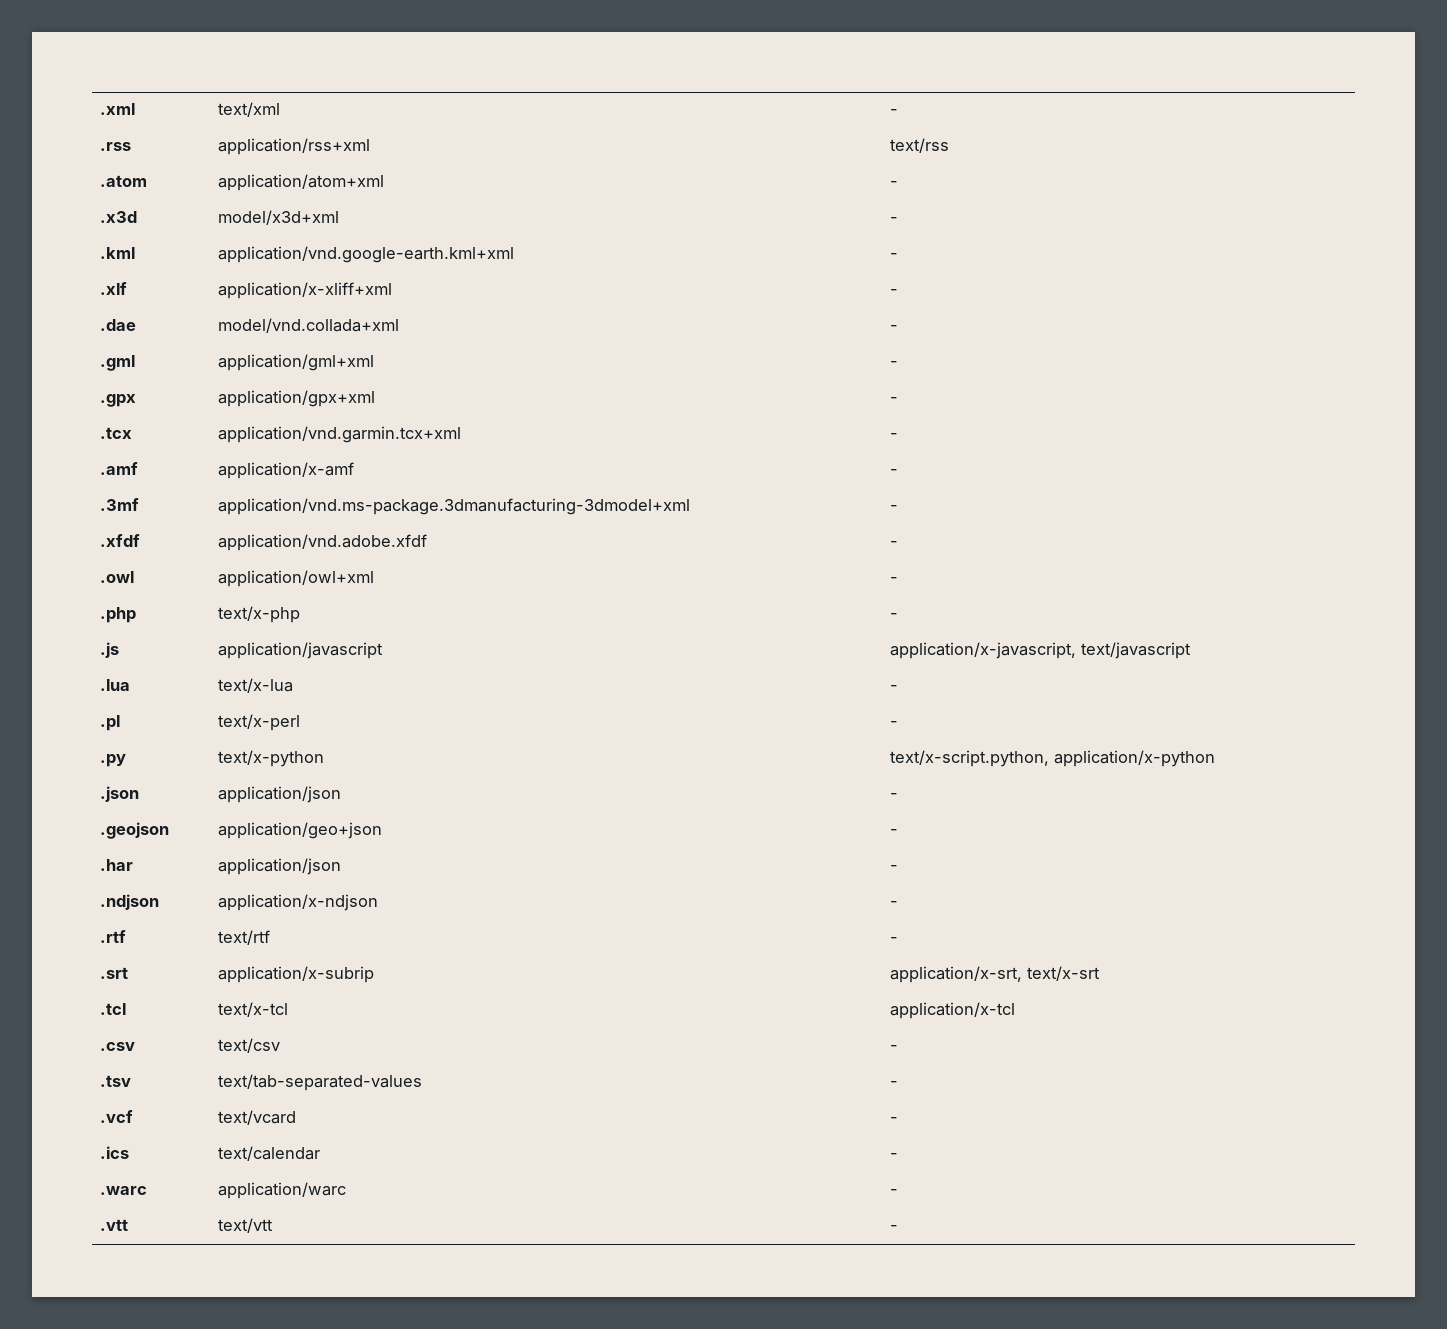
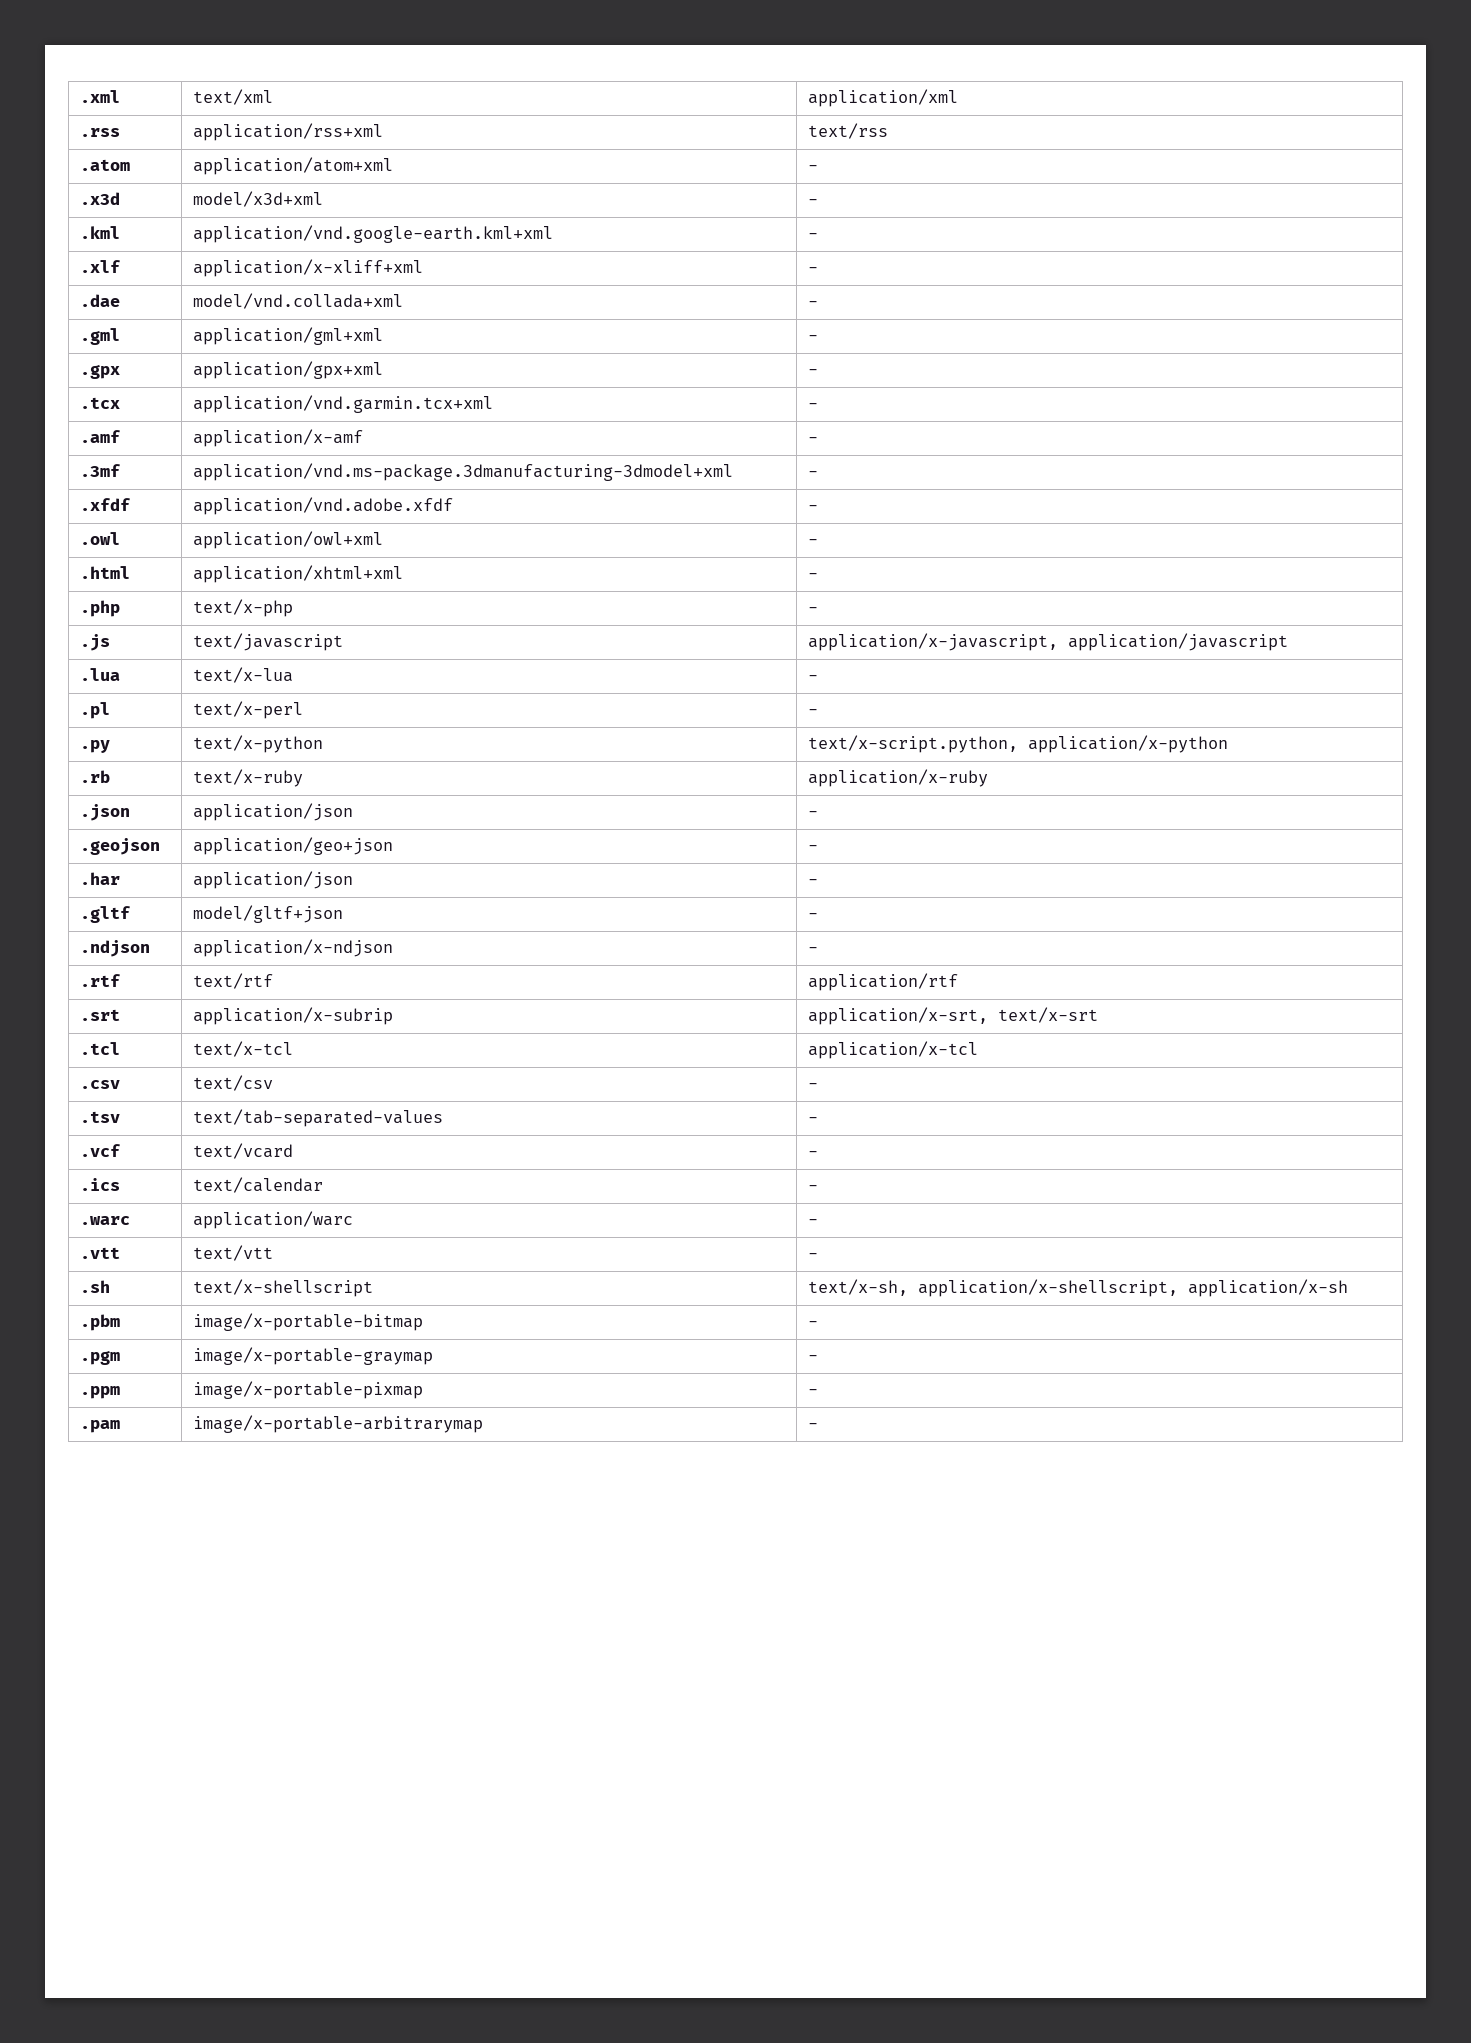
[889,109,898,115] - -> [807,89,958,107] application/xml
(898, 580) none -> [79,566,130,579] [192,565,403,583] [807,573,818,579] // .html | application/xhtml+xml | -
[217,642,383,659] application/javascript -> [192,633,343,651] text/javascript
[1080,642,1191,659] text/javascript -> [1067,633,1288,651] application/javascript
(1215, 758) none -> [79,770,110,783] [192,769,303,787] [807,769,988,787] // .rb | text/x-ruby | application/x-ruby
(898, 868) none -> [79,906,130,923] [192,905,343,923] [807,913,818,919] // .gltf | model/gltf+json | -
[889,937,898,943] - -> [807,973,958,991] application/rtf
(898, 1228) none -> [79,1280,110,1293] [192,1279,373,1297] [807,1279,1348,1297] [79,1314,120,1331] [192,1313,423,1331] [807,1321,818,1327] [79,1350,120,1365] [192,1347,433,1365] [807,1355,818,1361] [79,1386,120,1399] [192,1381,423,1399] [807,1389,818,1395] [79,1420,120,1433] [192,1415,483,1433] [807,1423,818,1429] // .sh | text/x-shellscript | text/x-sh, application/x-shellscript, application/x-sh // .pbm | image/x-portable-bitmap | - // .pgm | image/x-portable-graymap | - // .ppm | image/x-portable-pixmap | - // .pam | image/x-portable-arbitrarymap | -

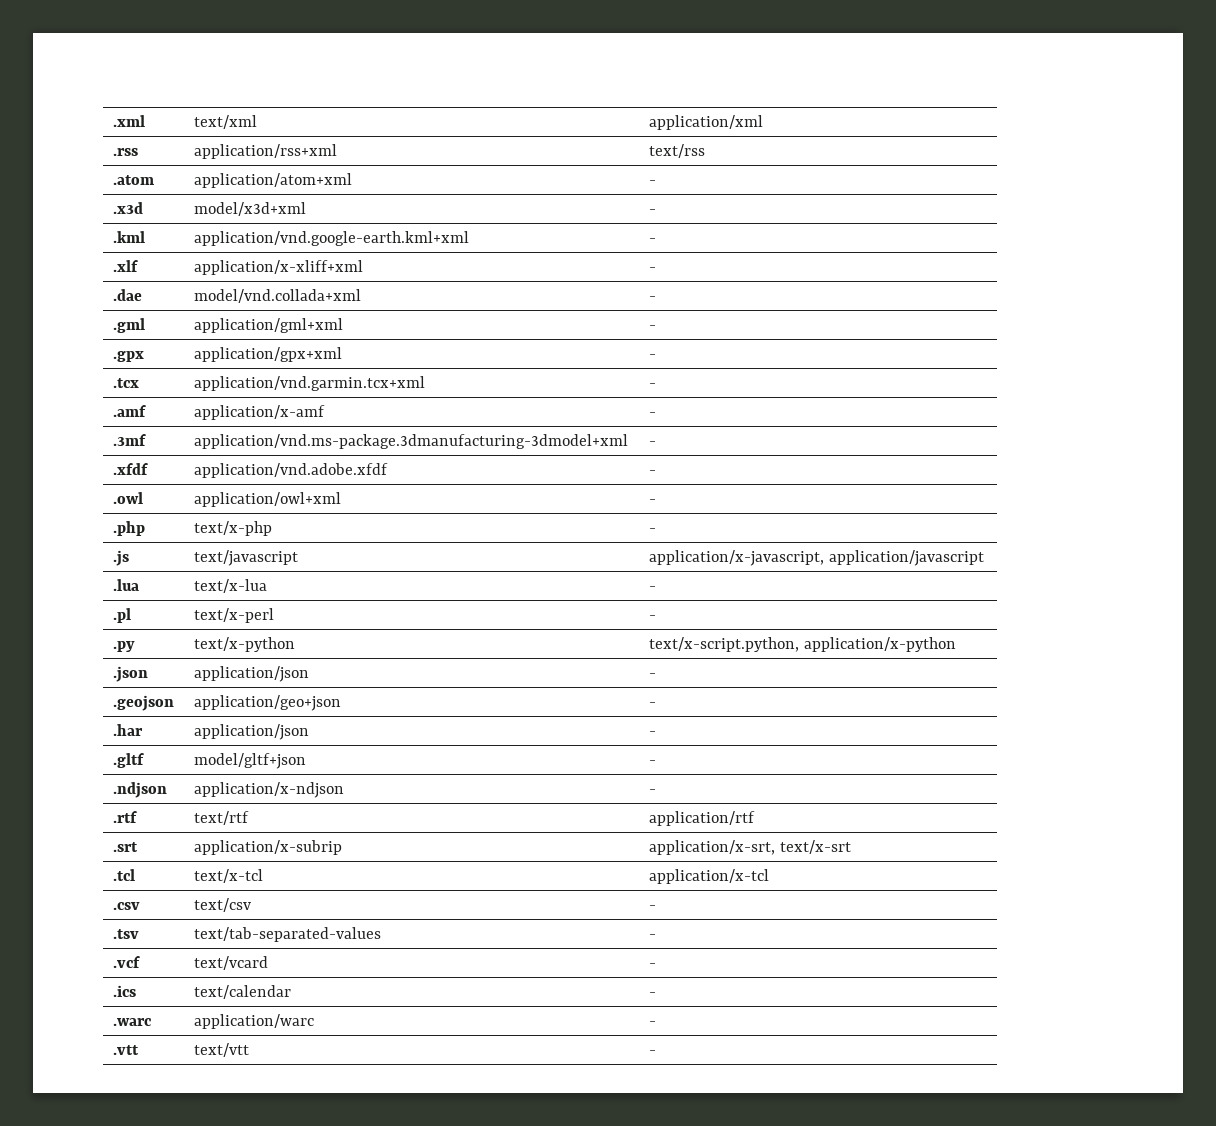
[79,566,130,579] [192,565,403,583] [807,573,818,579] // .html | application/xhtml+xml | - -> (656, 501) none
[79,770,110,783] [192,769,303,787] [807,769,988,787] // .rb | text/x-ruby | application/x-ruby -> (956, 644) none
[79,1280,110,1293] [192,1279,373,1297] [807,1279,1348,1297] [79,1314,120,1331] [192,1313,423,1331] [807,1321,818,1327] [79,1350,120,1365] [192,1347,433,1365] [807,1355,818,1361] [79,1386,120,1399] [192,1381,423,1399] [807,1389,818,1395] [79,1420,120,1433] [192,1415,483,1433] [807,1423,818,1429] // .sh | text/x-shellscript | text/x-sh, application/x-shellscript, application/x-sh // .pbm | image/x-portable-bitmap | - // .pgm | image/x-portable-graymap | - // .ppm | image/x-portable-pixmap | - // .pam | image/x-portable-arbitrarymap | - -> (656, 1052) none

